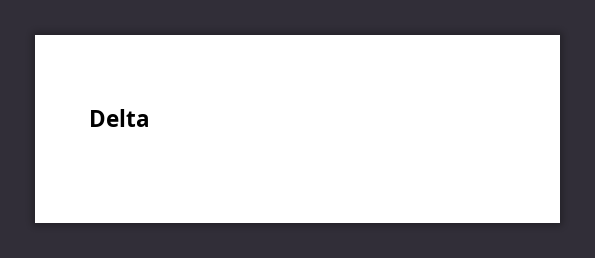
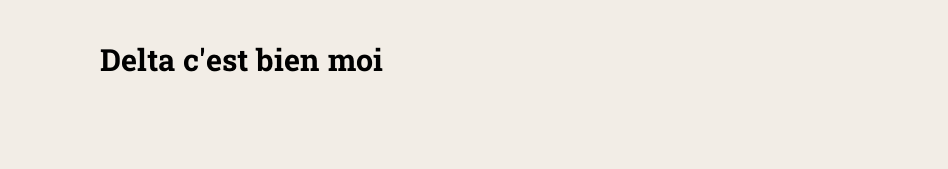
(150, 118) none -> [183,47,383,72] c'est bien moi

